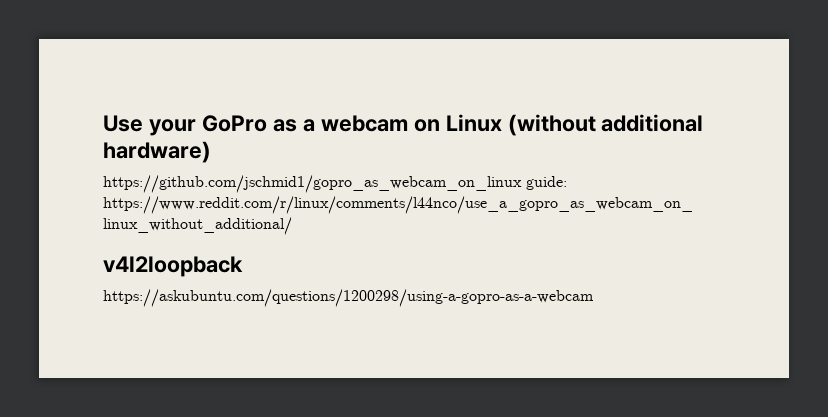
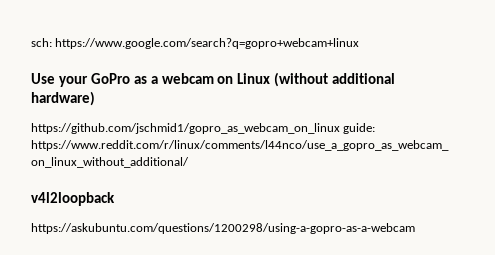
(103, 123) none -> [31,38,360,49] sch: https://www.google.com/search?q=gopro+webcam+linux //

